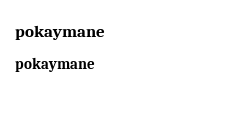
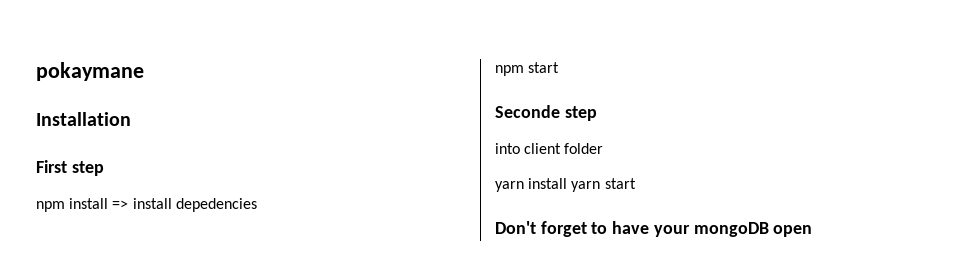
[15,57,95,72] pokaymane -> [36,112,131,126] [36,160,104,176] [36,198,257,212] [495,62,560,76] [495,105,597,121] [495,143,604,154] [495,178,636,192] [495,221,813,237] Installation // First step // npm install => install depedencies // npm start // Seconde step // into client folder // yarn install yarn start // Don't forget to have your mongoDB open

